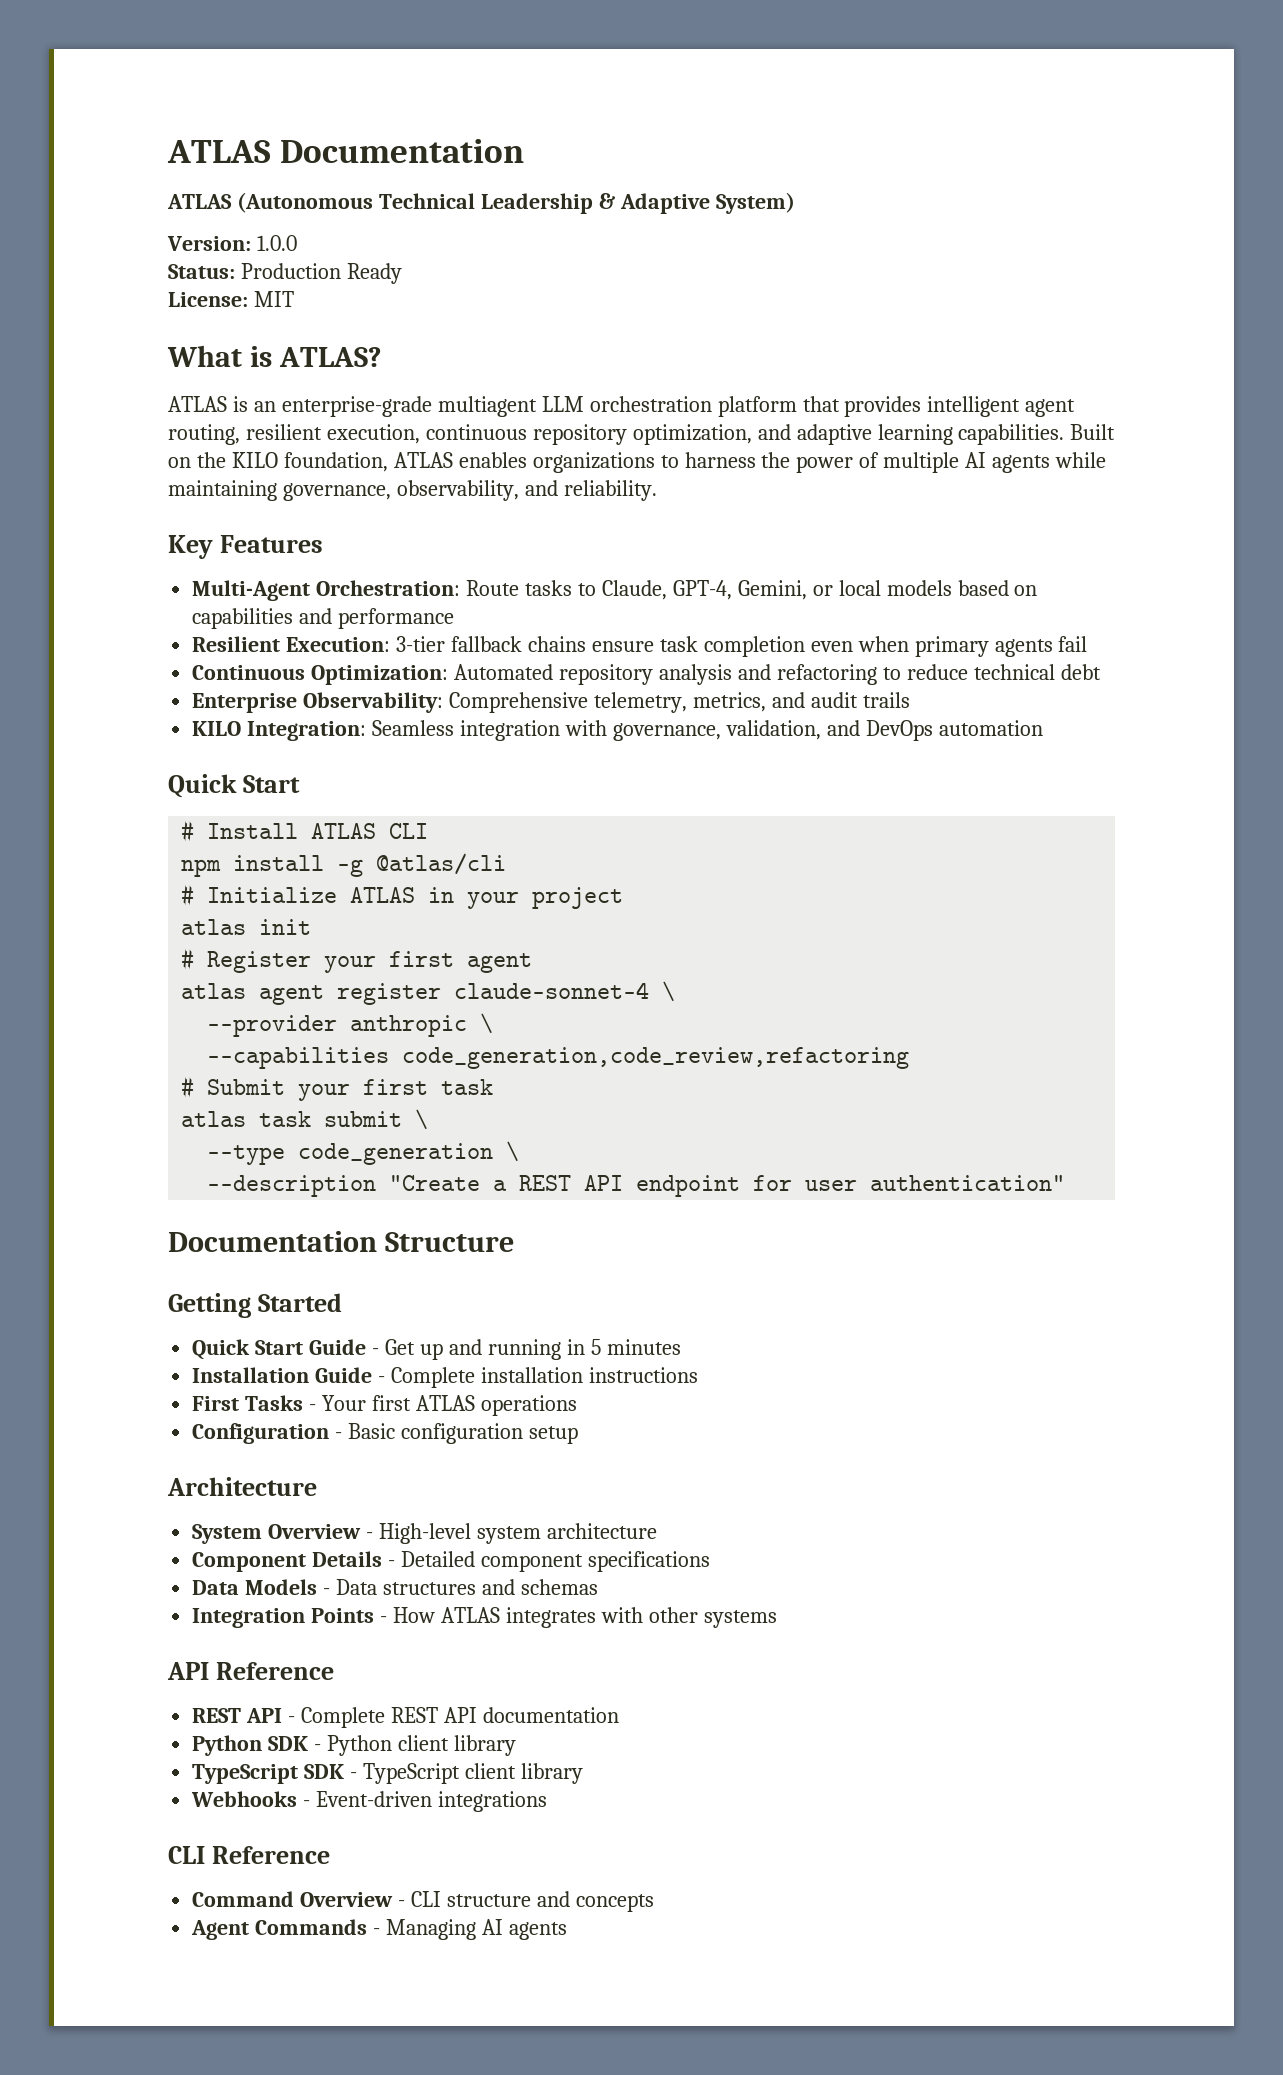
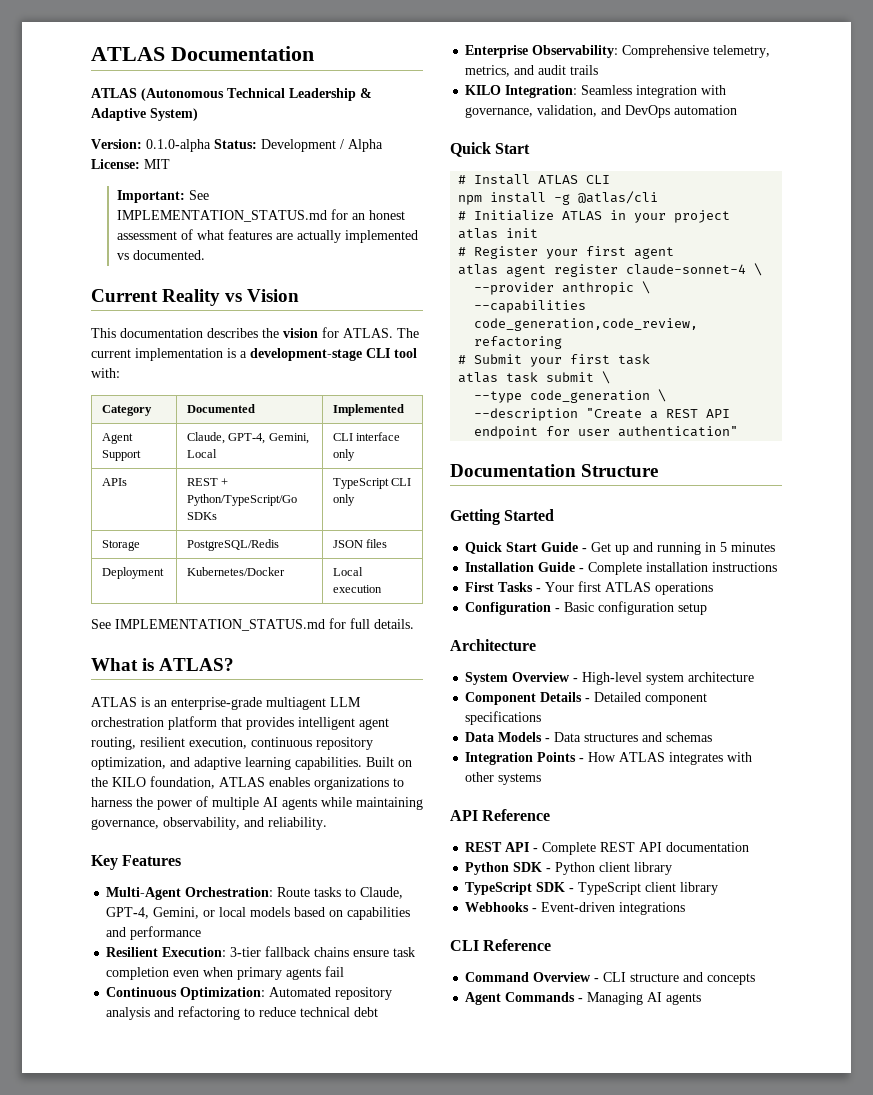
[256,235,297,251] [168,263,402,284] [168,291,294,307] 1.0.0 // Status: Production Ready // License: MIT -> [146,139,383,152] [91,159,170,169] [117,190,210,203] [117,209,406,222] [117,229,419,243] [117,250,206,260] [91,289,300,306] [91,327,419,338] [91,348,417,361] [91,368,120,378] [101,405,152,416] [186,404,255,413] [332,404,404,416] [101,433,133,444] [101,450,141,461] [186,432,309,444] [186,449,217,458] [332,432,401,441] [332,449,355,461] [101,478,127,486] [186,478,229,486] [186,494,297,506] [186,512,217,520] [332,478,412,489] [332,494,355,506] [101,540,140,551] [186,539,279,551] [332,539,388,548] [101,567,164,579] [186,567,285,576] [332,567,363,576] [332,585,382,593] [91,618,414,631] 0.1.0-alpha Status: Development / Alpha License: MIT // Important: See IMPLEMENTATION_STATUS.md for an honest assessment of what features are actually implemented vs documented. // Current Reality vs Vision // This documentation describes the vision for ATLAS. The current implementation is a development-stage CLI tool with: // Category | Documented | Implemented // Agent Support | Claude, GPT-4, Gemini, Local | CLI interface only // APIs | REST + Python/TypeScript/Go SDKs | TypeScript CLI only // Storage | PostgreSQL/Redis | JSON files // Deployment | Kubernetes/Docker | Local execution // See IMPLEMENTATION_STATUS.md for full details.

